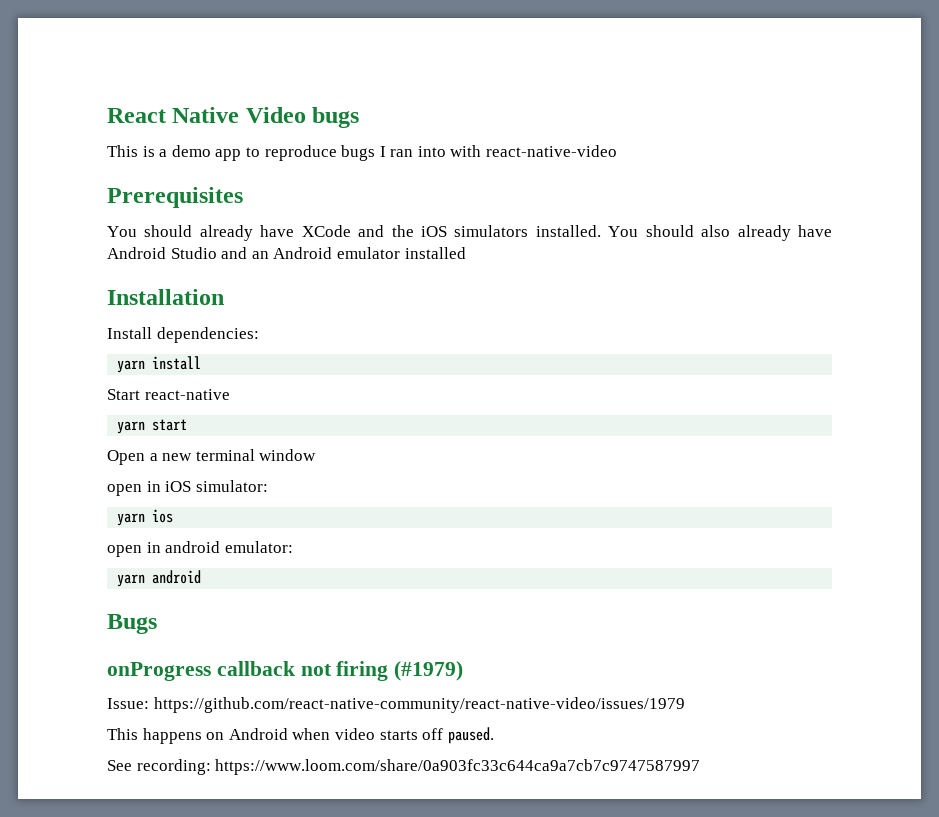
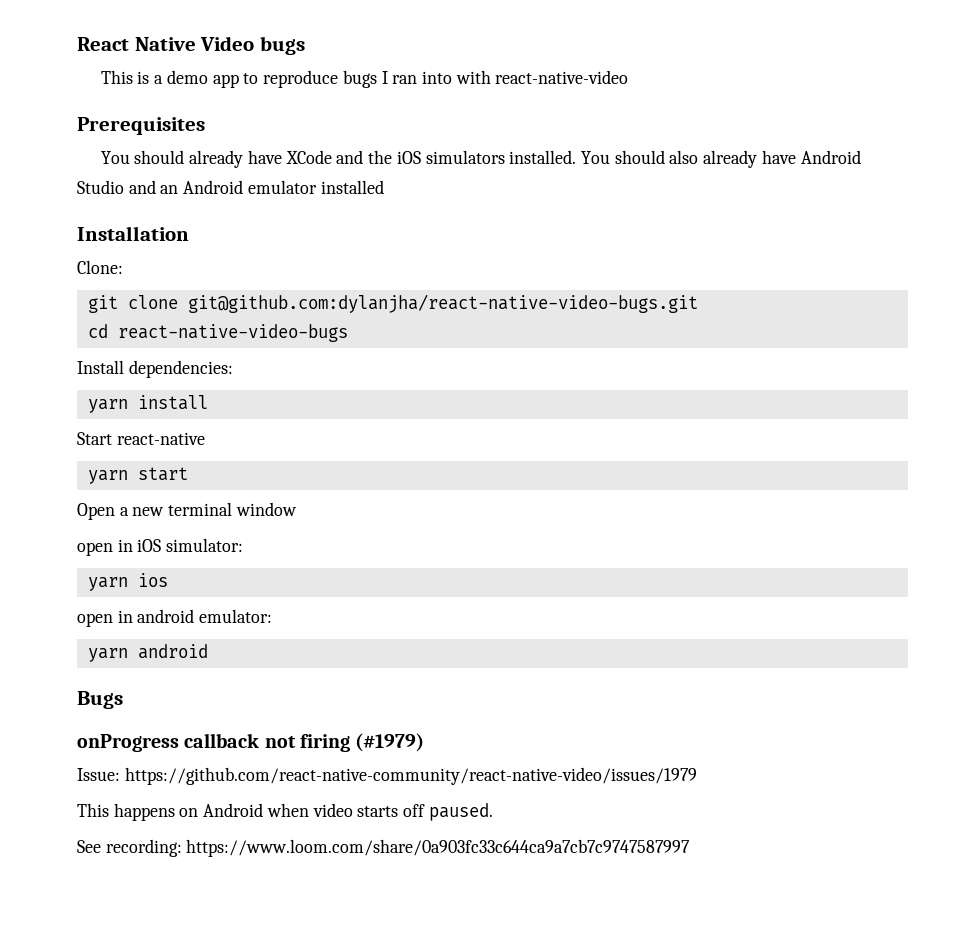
(224, 297) none -> [77,260,123,274] [87,294,698,313] [87,324,348,342] // Clone: // git clone git@github.com:dylanjha/react-native-video-bugs.git // cd react-native-video-bugs

